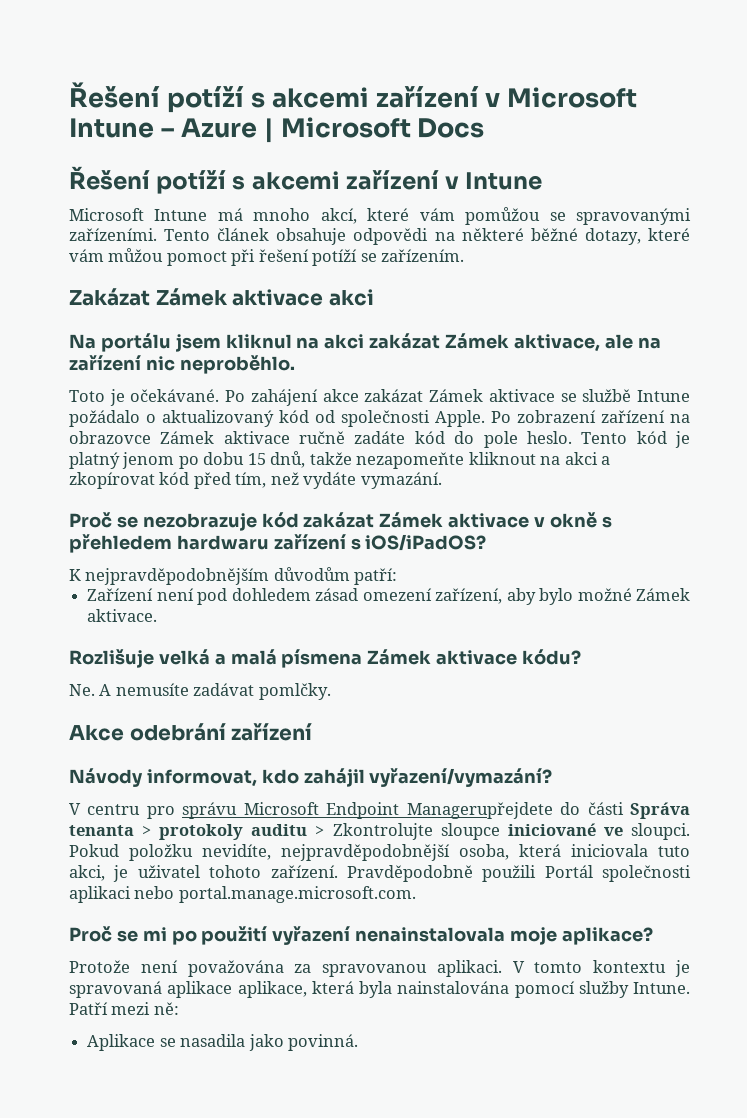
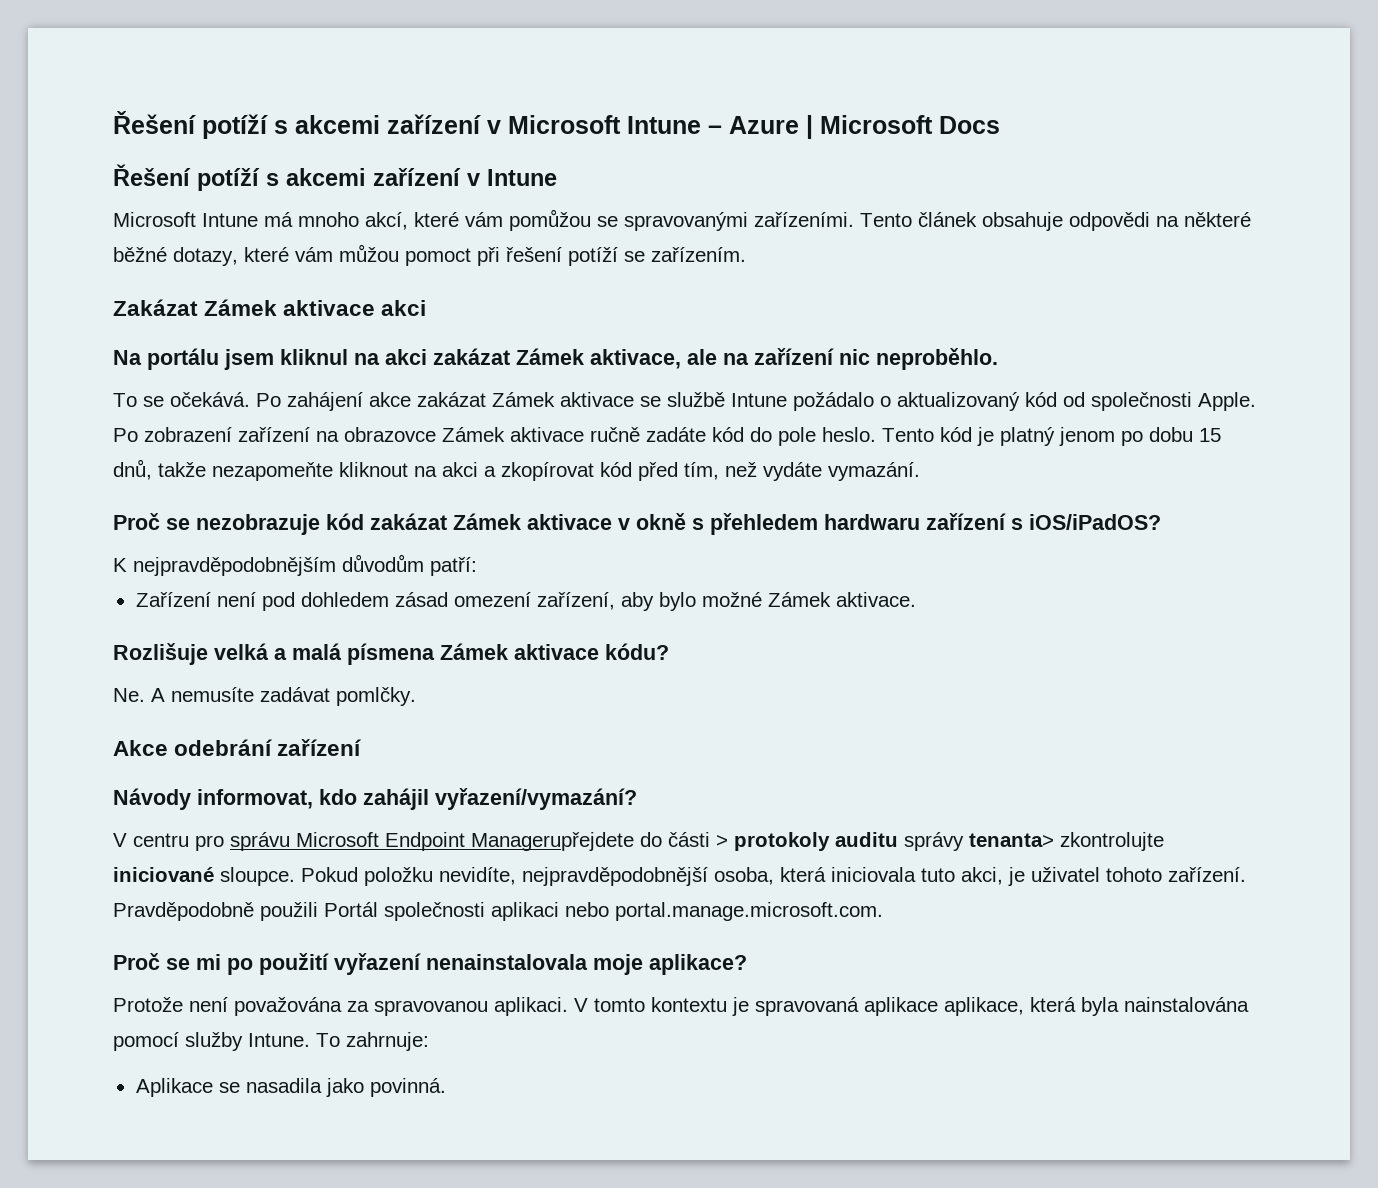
[69,389,220,406] Toto je očekávané. -> [113,392,250,407] To se očekává.
[630,802,690,819] [69,825,134,836] Správa tenanta -> (710, 839) none
[315,823,690,840] > Zkontrolujte sloupce iniciované ve sloupci. -> [904,832,1164,851] [113,867,295,886] správy tenanta> zkontrolujte iniciované sloupce.
[69,1002,179,1015] Patří mezi ně: -> [316,1032,429,1051] To zahrnuje:

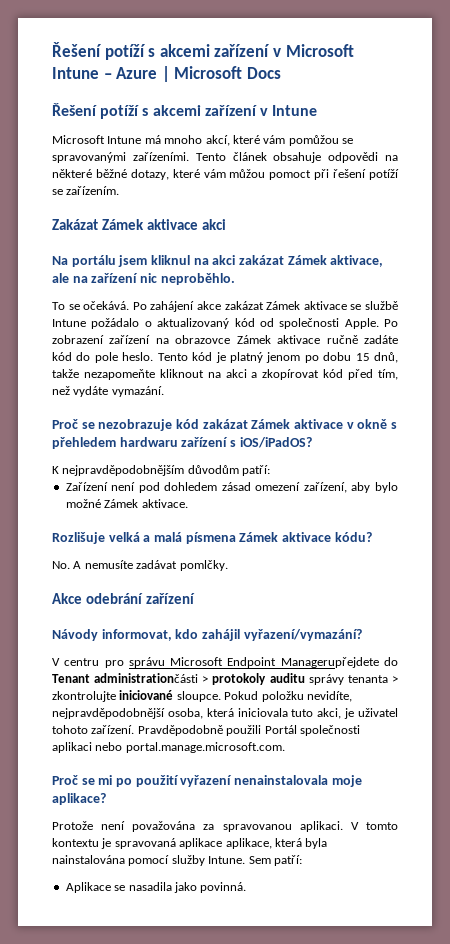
[113,688,145,702] Ne. -> [52,561,70,569] No.
[668,832,710,847] části -> [52,673,199,683] Tenant administrationčásti
[969,833,1054,847] tenanta> -> [347,675,399,683] tenanta >
[316,1032,429,1051] To zahrnuje: -> [248,855,302,866] Sem patří:

